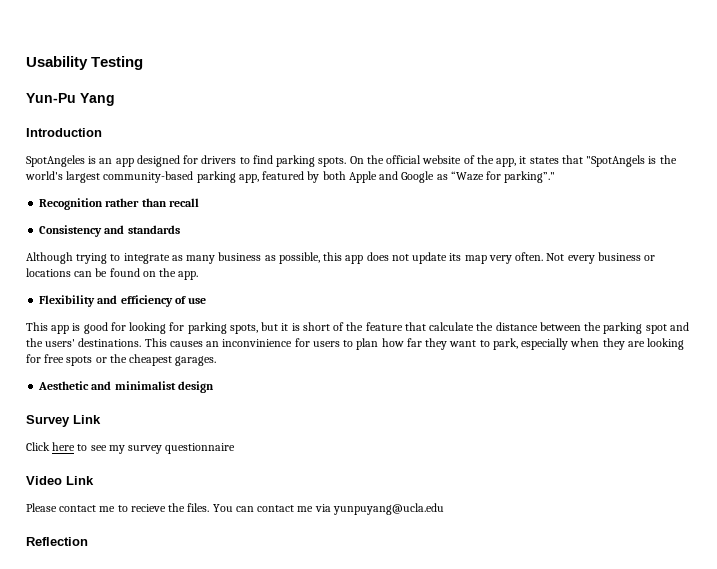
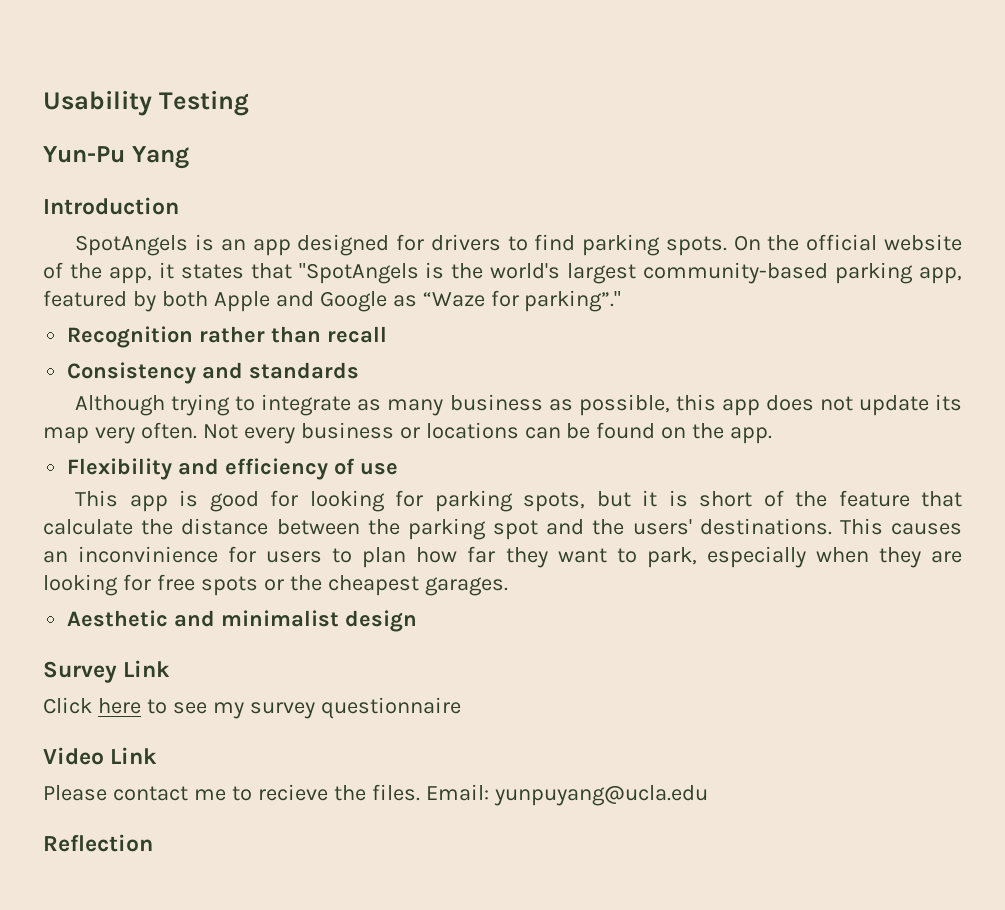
[26,155,85,167] SpotAngeles -> [75,235,189,256] SpotAngels
[212,504,331,512] You can contact me via -> [425,784,489,801] Email:

